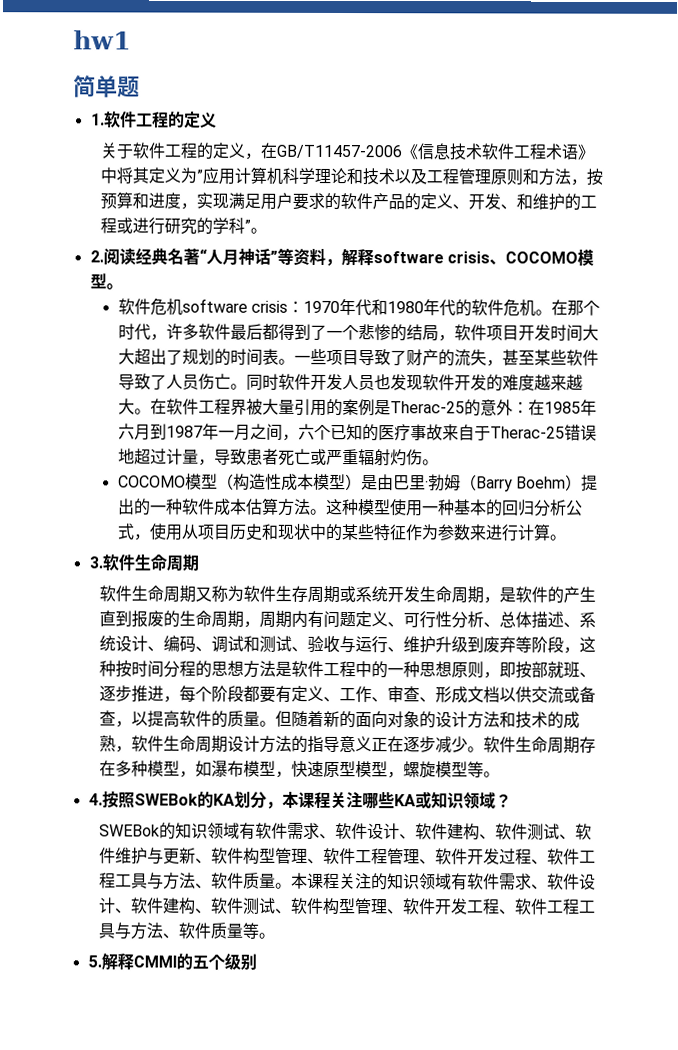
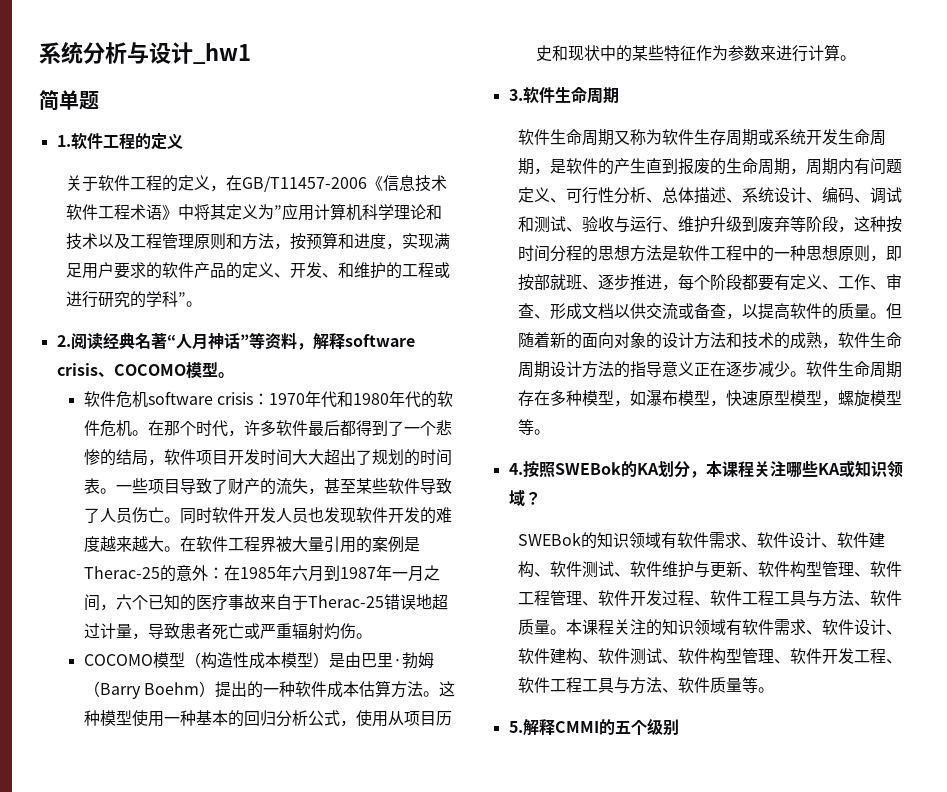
[73,30,131,50] hw1 -> [39,41,251,64] 系统分析与设计_hw1

